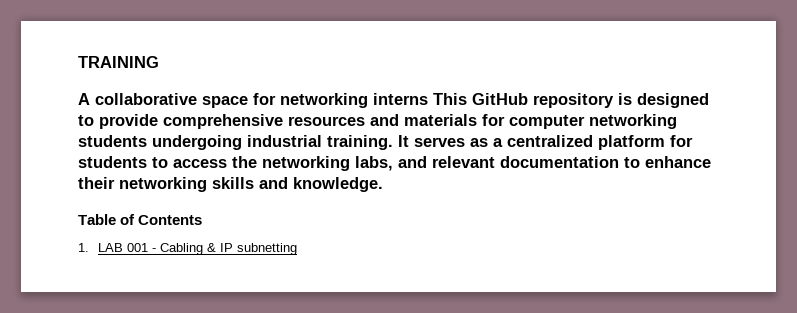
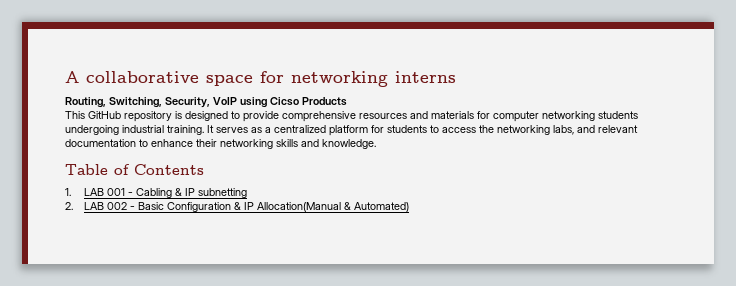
[78,56,159,68] TRAINING // -> (65, 77) none
(428, 99) none -> [65,97,347,108] // Routing, Switching, Security, VoIP using Cicso Products //
(298, 249) none -> [65,202,410,212] // 2. LAB 002 - Basic Configuration & IP Allocation(Manual & Automated)

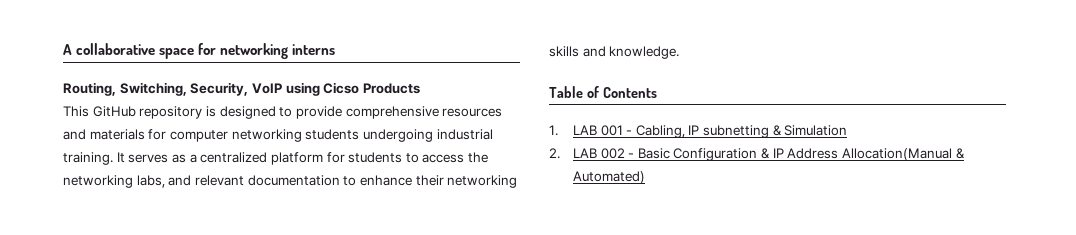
[136,188,183,198] Cabling & -> [635,125,685,138] Cabling,
(248, 193) none -> [772,125,848,136] & Simulation
(255, 206) none -> [787,148,839,159] Address

